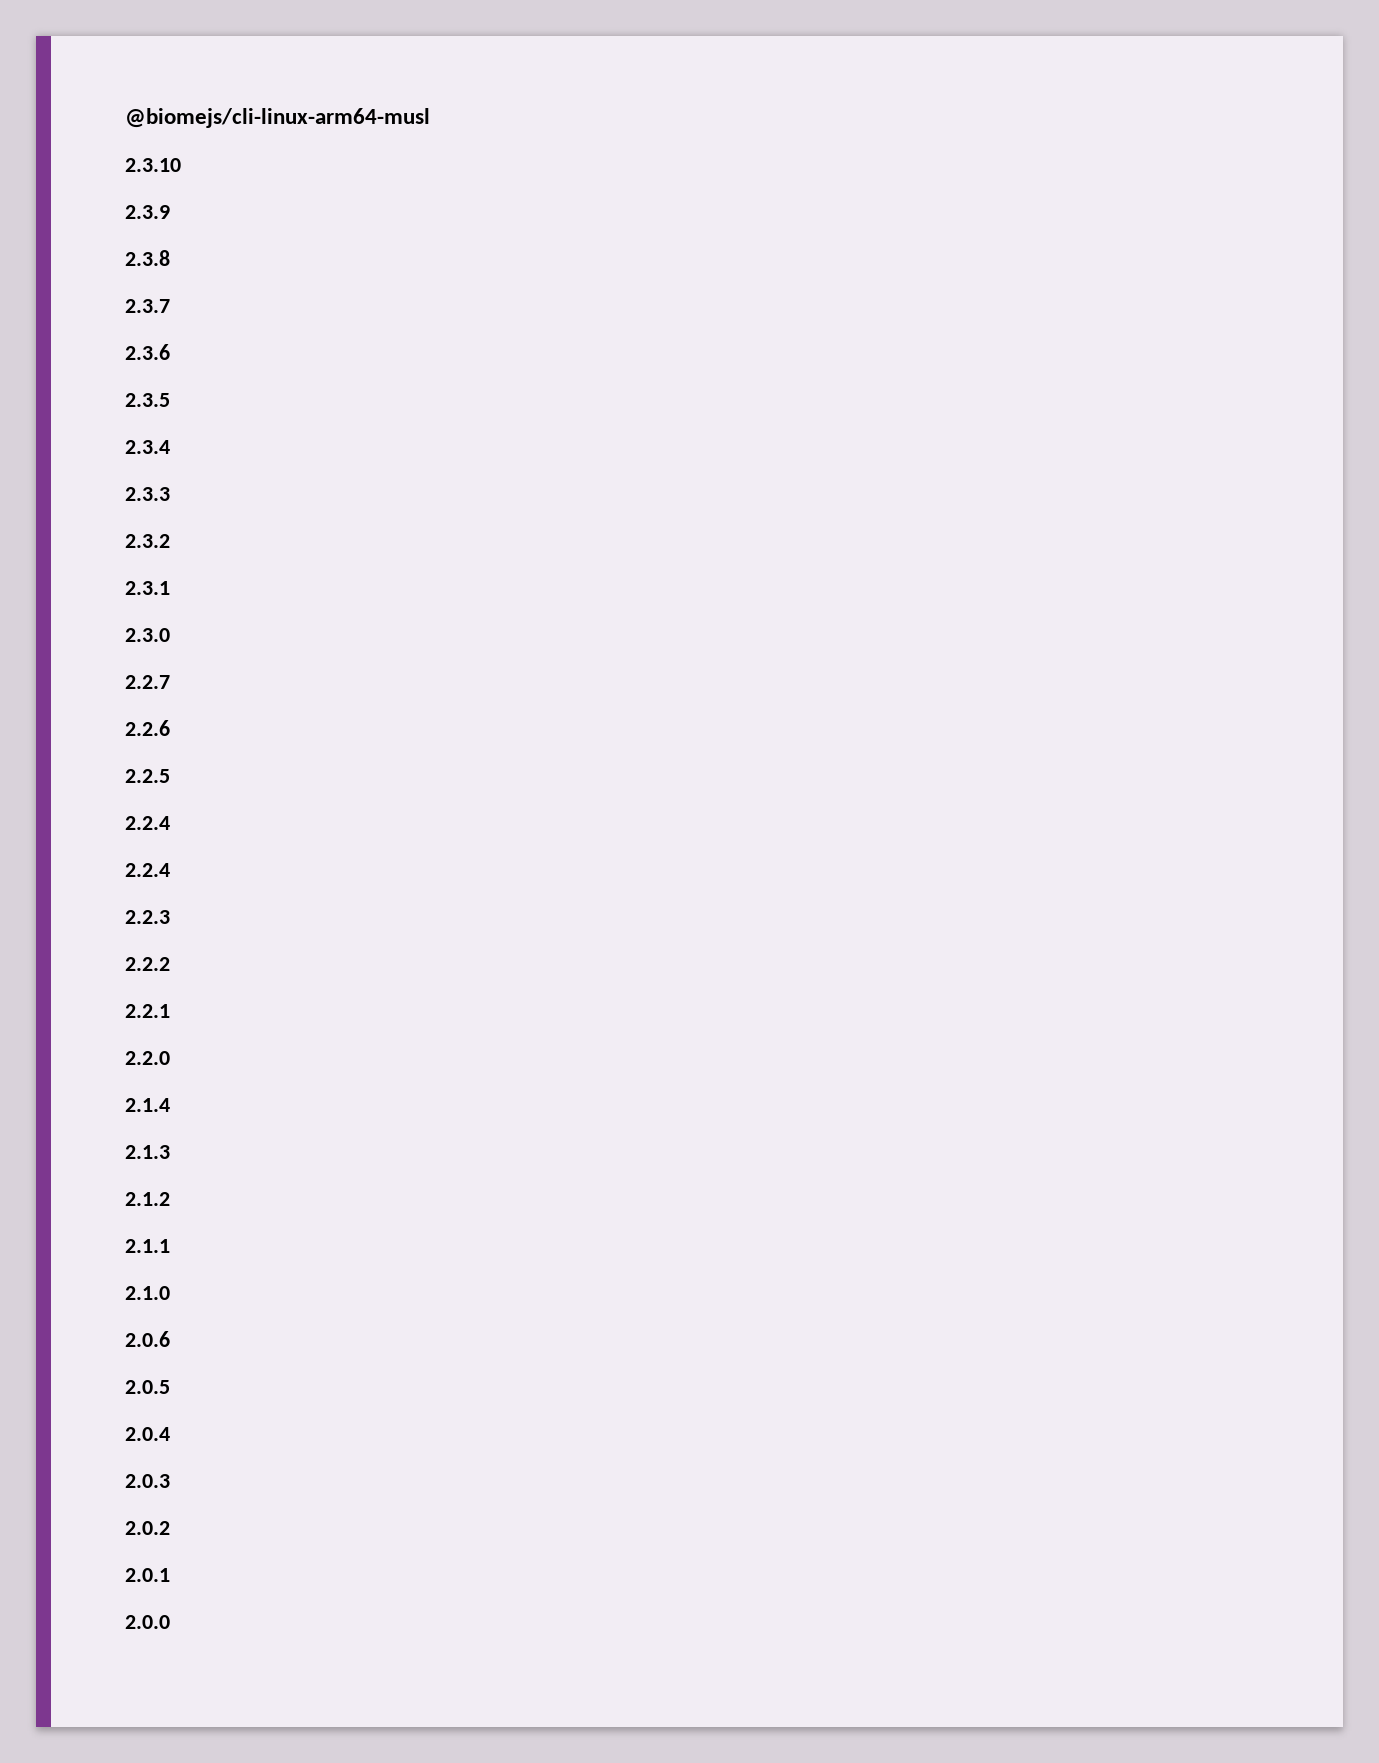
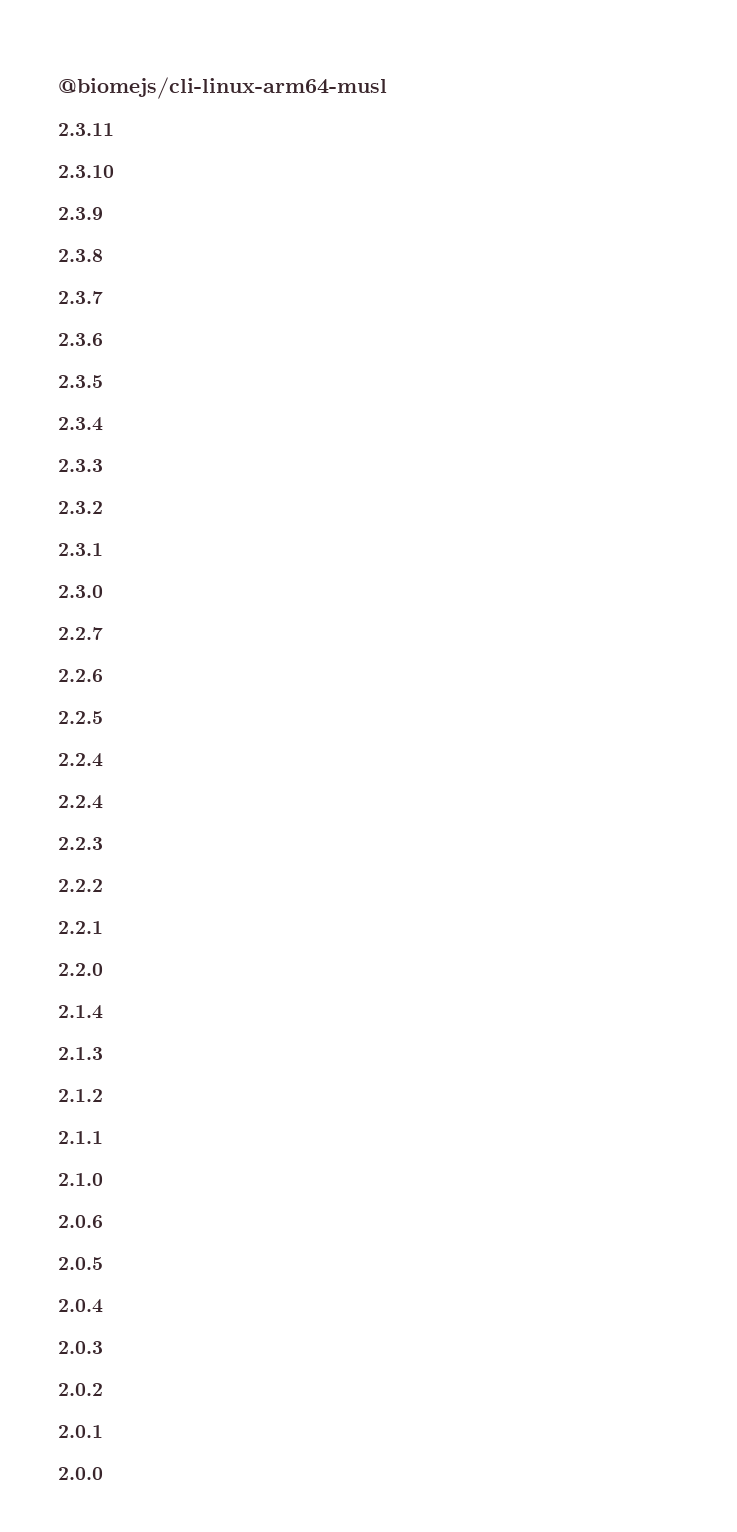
(430, 118) none -> [58,123,114,136] // 2.3.11

